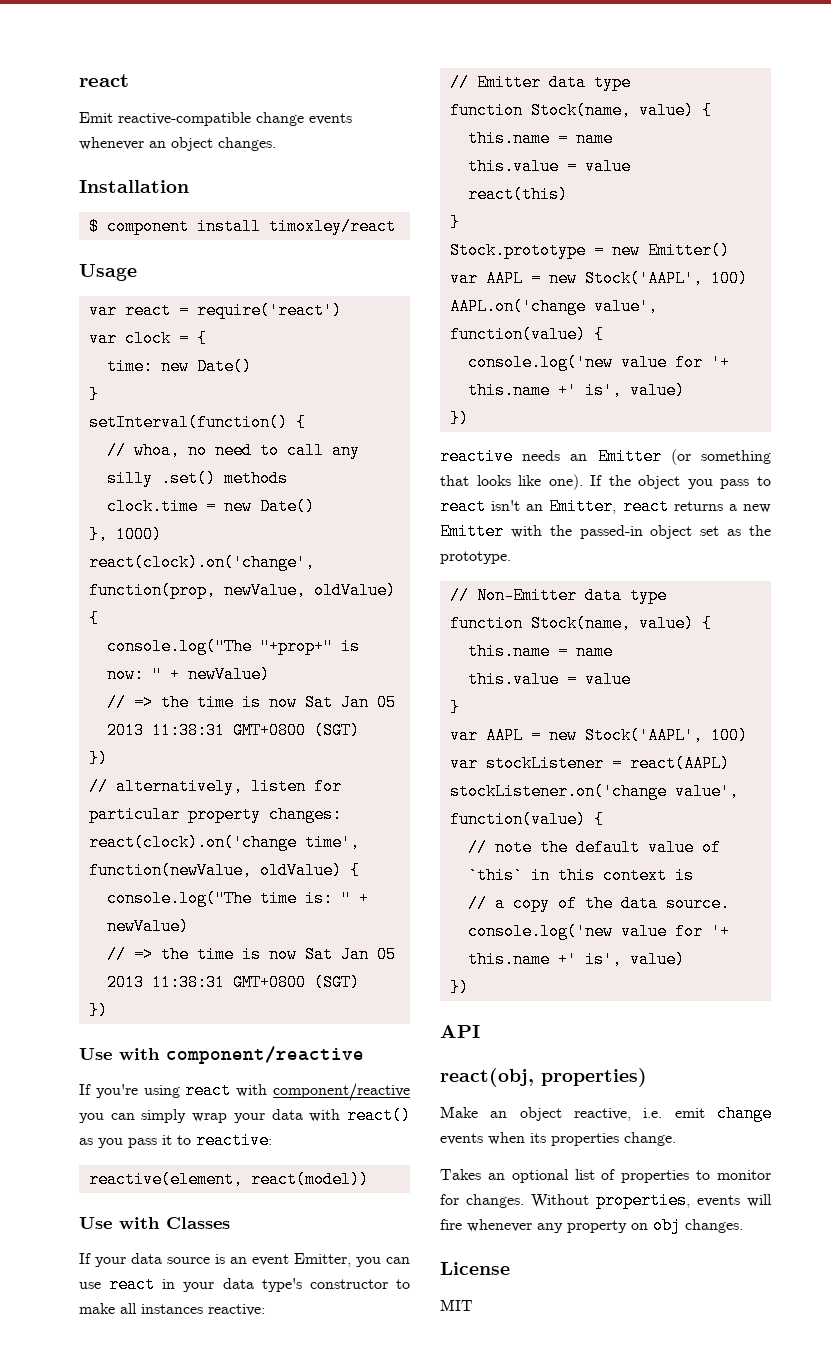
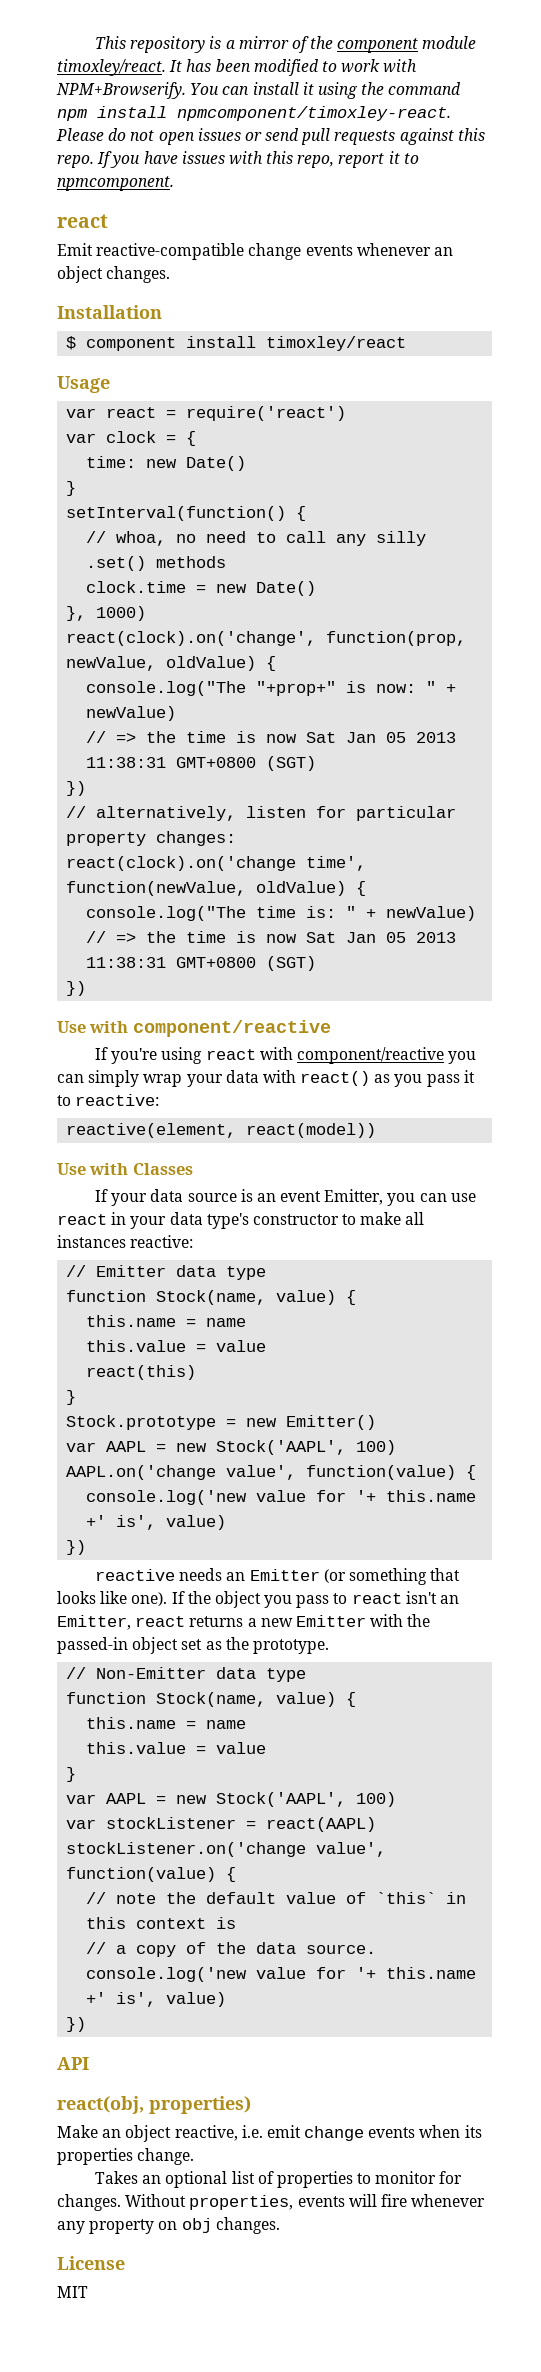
(79, 80) none -> [94,36,477,53] [57,59,418,76] [56,82,462,99] [57,106,451,121] [56,128,485,145] [57,151,419,168] [57,176,174,191] This repository is a mirror of the component module timoxley/react. It has been modified to work with NPM+Browserify. You can install it using the command npm install npmcomponent/timoxley-react. Please do not open issues or send pull requests against this repo. If you have issues with this repo, report it to npmcomponent. //

